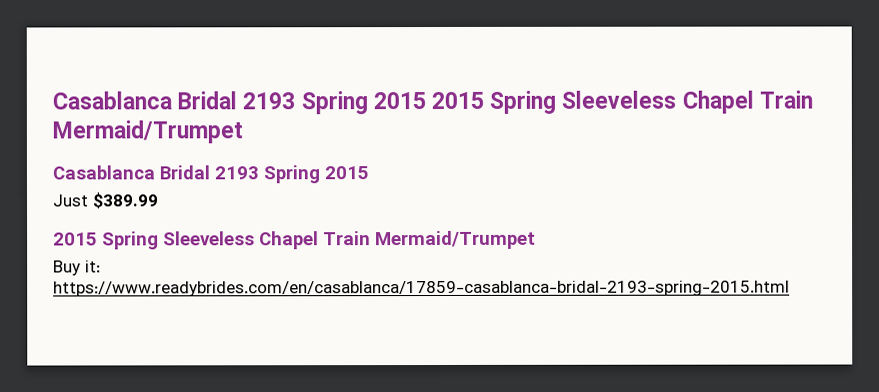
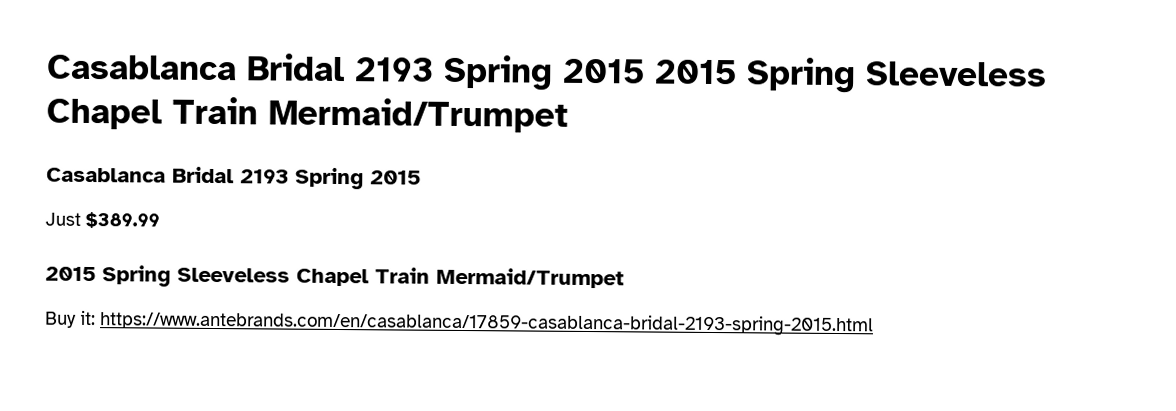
[53,280,790,297] https://www.readybrides.com/en/casablanca/17859-casablanca-bridal-2193-spring-2015.html -> [99,311,875,337] https://www.antebrands.com/en/casablanca/17859-casablanca-bridal-2193-spring-2015.html

